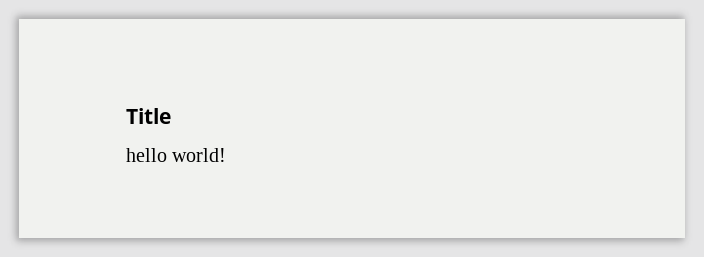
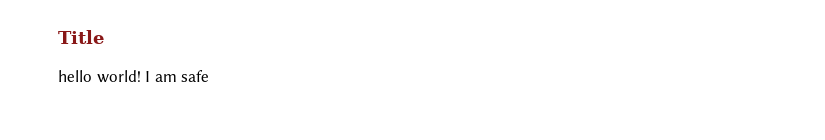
(227, 155) none -> [145,70,210,82] I am safe

